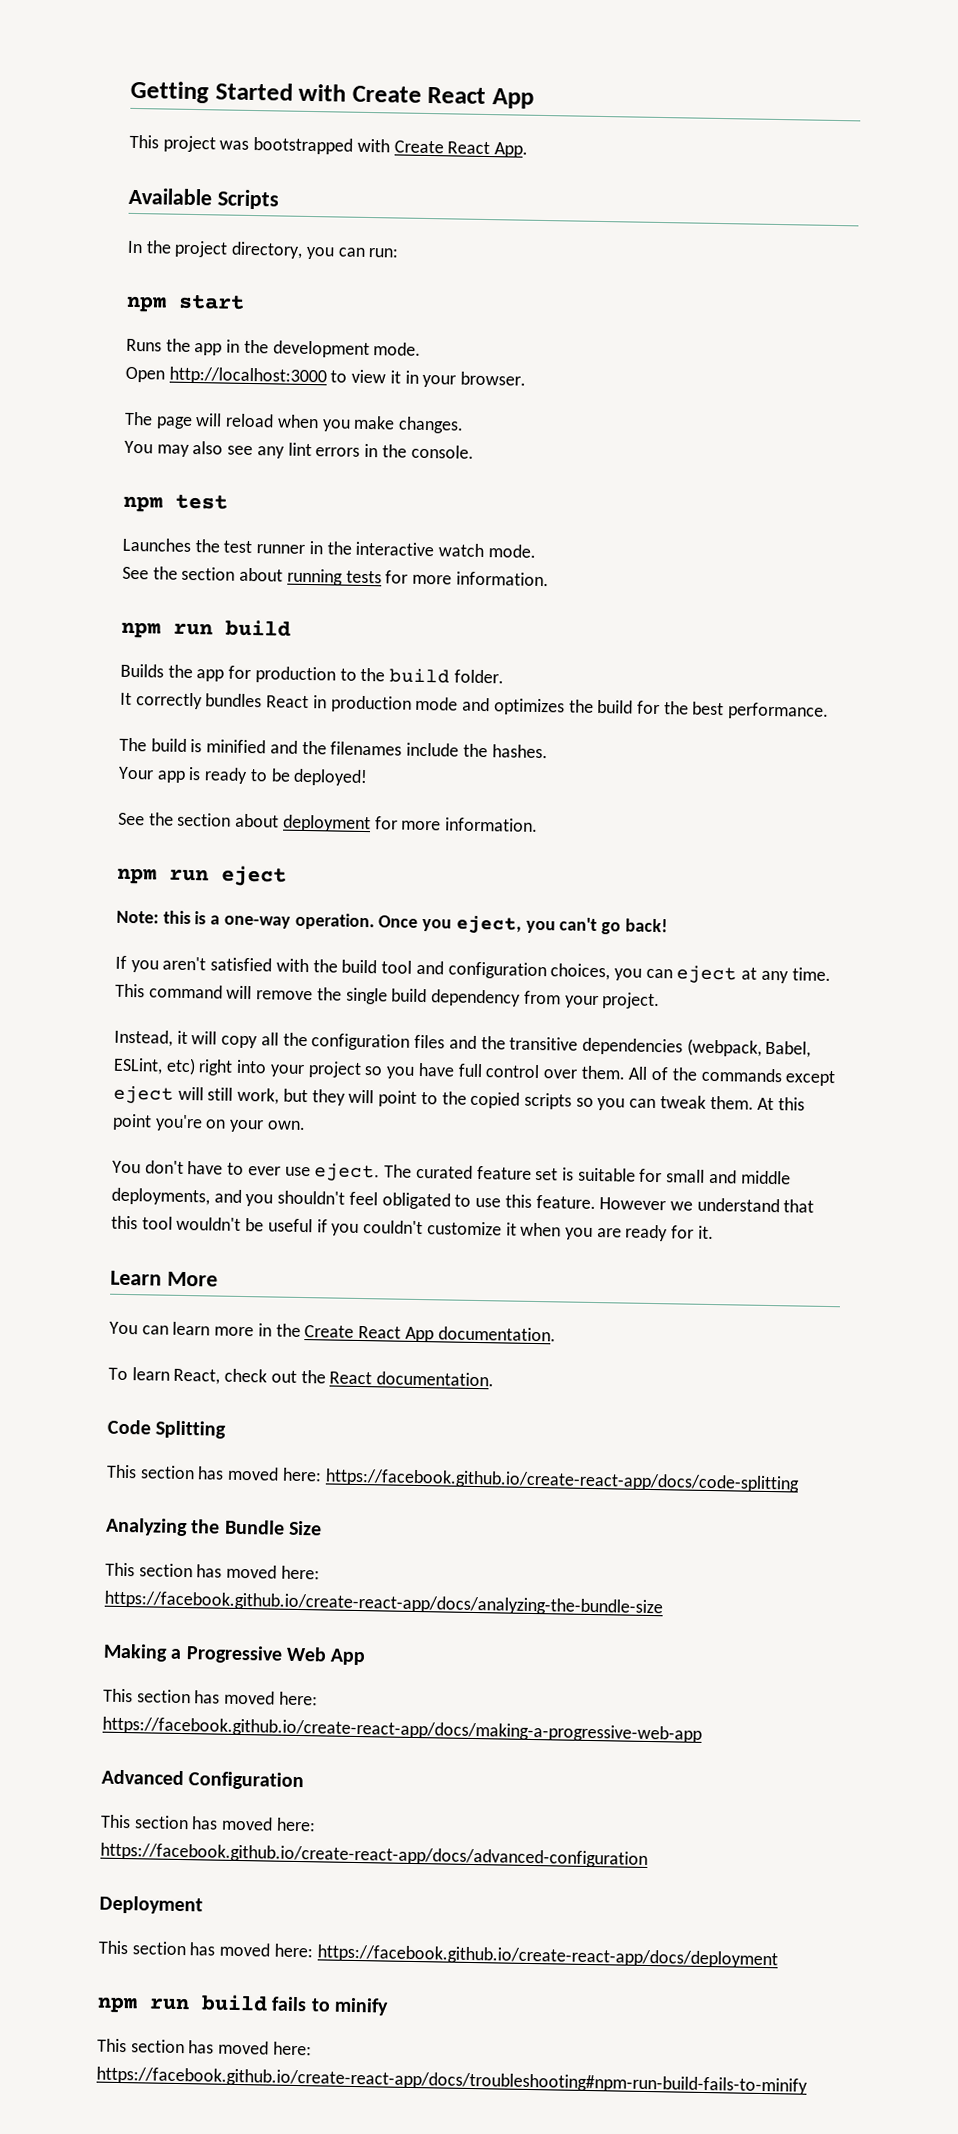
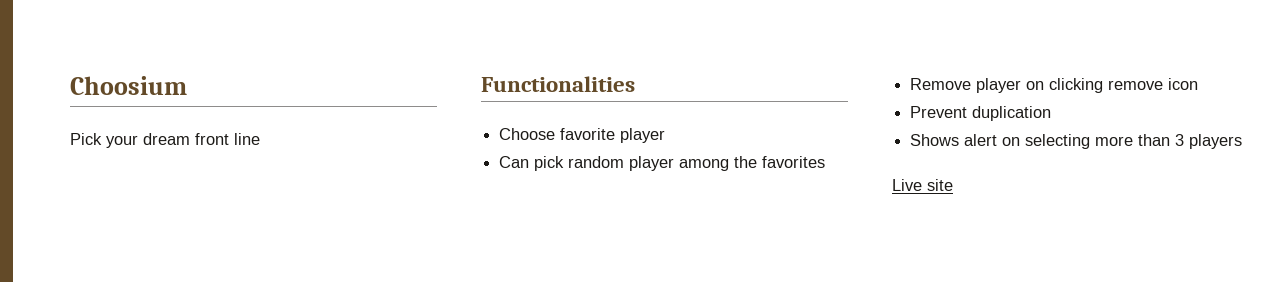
[130,80,535,109] [129,134,529,158] [128,187,279,210] [127,240,399,260] [126,294,245,313] [126,338,422,359] [125,366,527,388] [124,411,465,434] [124,440,474,459] [123,494,228,513] [122,537,536,558] [122,566,549,587] [121,619,291,639] [120,663,504,684] [120,692,830,720] [119,737,548,759] [118,766,369,787] [118,812,539,833] [117,865,287,887] [116,910,668,935] [115,955,831,984] [115,983,661,1010] [114,1029,812,1058] [113,1057,836,1087] [113,1085,806,1111] [112,1113,306,1133] [112,1160,791,1185] [111,1187,815,1213] [111,1215,714,1242] [110,1270,218,1287] [109,1321,556,1343] [108,1367,495,1387] [107,1419,227,1439] [106,1464,800,1493] [105,1517,322,1537] [105,1562,320,1580] [104,1590,663,1617] [103,1643,367,1666] [103,1688,318,1706] [102,1716,702,1743] [101,1769,305,1791] [100,1814,316,1832] [100,1842,648,1868] [99,1895,203,1915] [98,1940,778,1969] [97,1994,389,2016] [97,2038,312,2056] [96,2066,808,2095] Getting Started with Create React App // This project was bootstrapped with Create React App. // Available Scripts // In the project directory, you can run: // npm start // Runs the app in the development mode. // Open http://localhost:3000 to view it in your browser. // The page will reload when you make changes. // You may also see any lint errors in the console. // npm test // Launches the test runner in the interactive watch mode. // See the section about running tests for more information. // npm run build // Builds the app for production to the build folder. // It correctly bundles React in production mode and optimizes the build for the best performance. // The build is minified and the filenames include the hashes. // Your app is ready to be deployed! // See the section about deployment for more information. // npm run eject // Note: this is a one-way operation. Once you eject, you can't go back! // If you aren't satisfied with the build tool and configuration choices, you can eject at any time. This command will remove the single build dependency from your project. // Instead, it will copy all the configuration files and the transitive dependencies (webpack, Babel, ESLint, etc) right into your project so you have full control over them. All of the commands except eject will still work, but they will point to the copied scripts so you can tweak them. At this point you're on your own. // You don't have to ever use eject. The curated feature set is suitable for small and middle deployments, and you shouldn't feel obligated to use this feature. However we understand that this tool wouldn't be useful if you couldn't customize it when you are ready for it. // Learn More // You can learn more in the Create React App documentation. // To learn React, check out the React documentation. // Code Splitting // This section has moved here: https://facebook.github.io/create-react-app/docs/code-splitting // Analyzing the Bundle Size // This section has moved here: https://facebook.github.io/create-react-app/docs/analyzing-the-bundle-size // Making a Progressive Web App // This section has moved here: https://facebook.github.io/create-react-app/docs/making-a-progressive-web-app // Advanced Configuration // This section has moved here: https://facebook.github.io/create-react-app/docs/advanced-configuration // Deployment // This section has moved here: https://facebook.github.io/create-react-app/docs/deployment // npm run build fails to minify // This section has moved here: https://facebook.github.io/create-react-app/docs/troubleshooting#npm-run-build-fails-to-minify -> [70,76,187,95] [70,133,260,148] [481,76,635,92] [499,128,666,143] [499,156,826,171] [910,78,1199,93] [910,106,1052,121] [910,134,1243,149] [892,179,953,191] Choosium // Pick your dream front line // Functionalities // Choose favorite player // Can pick random player among the favorites // Remove player on clicking remove icon // Prevent duplication // Shows alert on selecting more than 3 players // Live site

